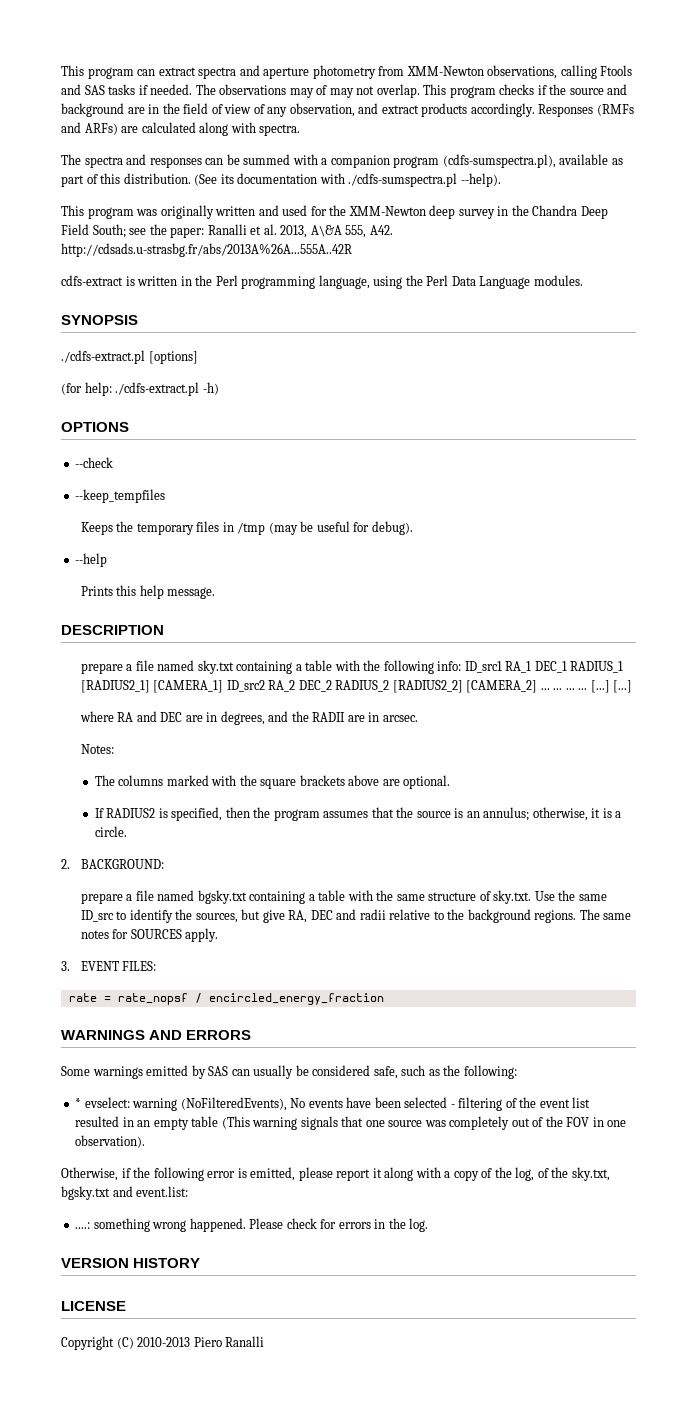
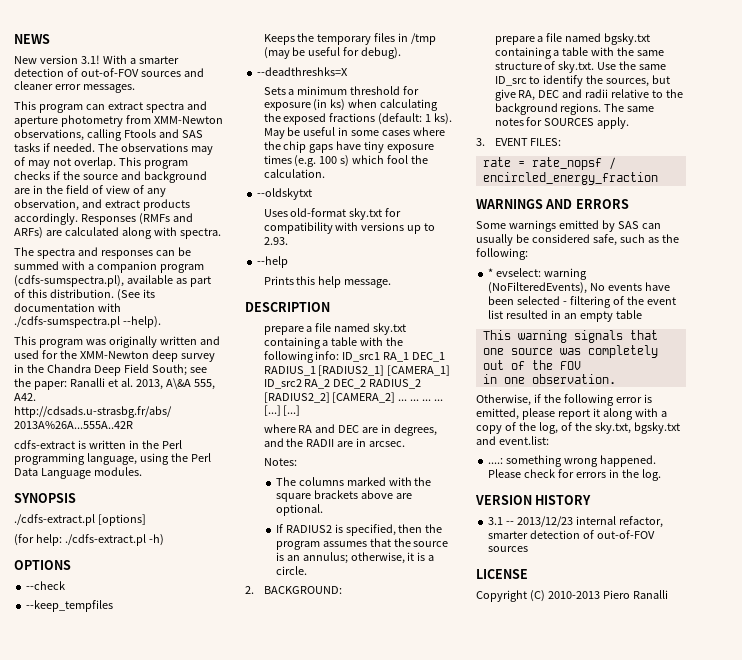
(61, 70) none -> [14,34,50,44] [14,55,179,64] [14,68,204,77] [14,81,135,93] NEWS // New version 3.1! With a smarter detection of out-of-FOV sources and cleaner error messages. //
(413, 528) none -> [257,67,349,76] [263,86,420,95] [263,99,439,111] [263,113,453,125] [263,127,446,139] [263,141,435,153] [263,155,429,167] [263,169,325,178] [257,188,313,200] [263,208,402,220] [263,222,436,234] [263,237,288,245] // --deadthreshks=X // Sets a minimum threshold for exposure (in ks) when calculating the exposed fractions (default: 1 ks). May be useful in some cases where the chip gaps have tiny exposure times (e.g. 100 s) which fool the calculation. // --oldskytxt // Uses old-format sky.txt for compatibility with versions up to 2.93.
[221,1116,250,1129] (This -> [482,330,511,340] // This
(590, 1122) none -> (581, 365) //
[75,1135,146,1148] observation). -> [531,374,616,384] observation.
(201, 1263) none -> [488,516,663,528] [488,530,656,539] [488,546,529,552] // 3.1 -- 2013/12/23 internal refactor, smarter detection of out-of-FOV sources

